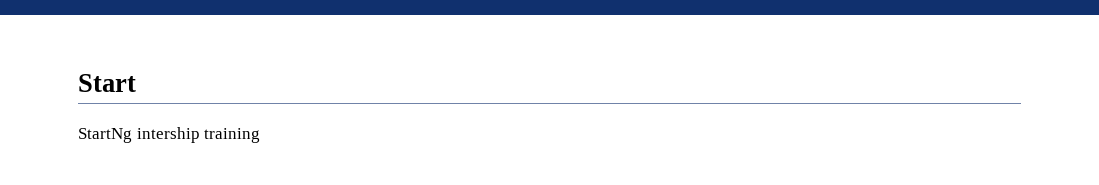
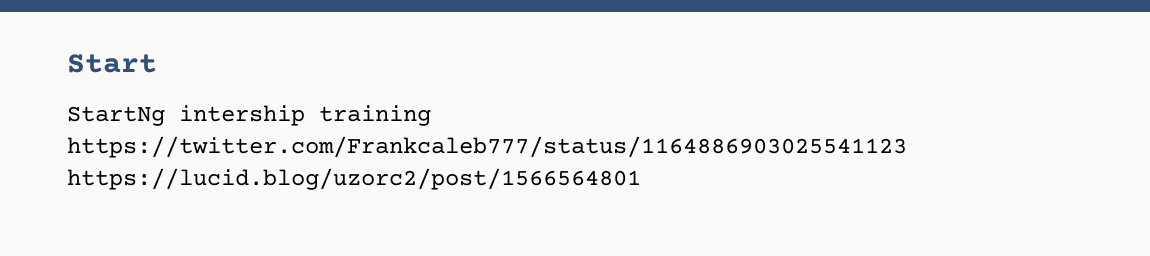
(261, 135) none -> [67,136,907,158] [67,168,641,190] https://twitter.com/Frankcaleb777/status/1164886903025541123 https://lucid.blog/uzorc2/post/1566564801

